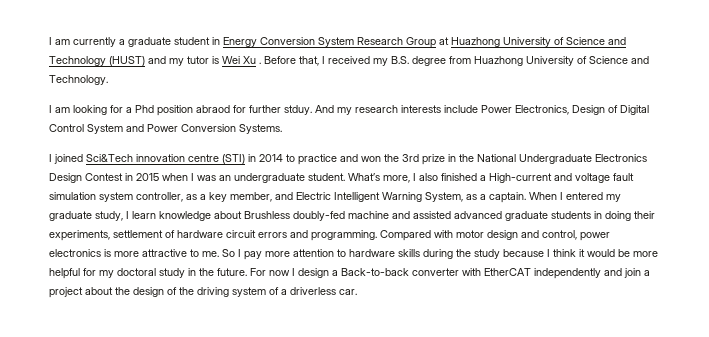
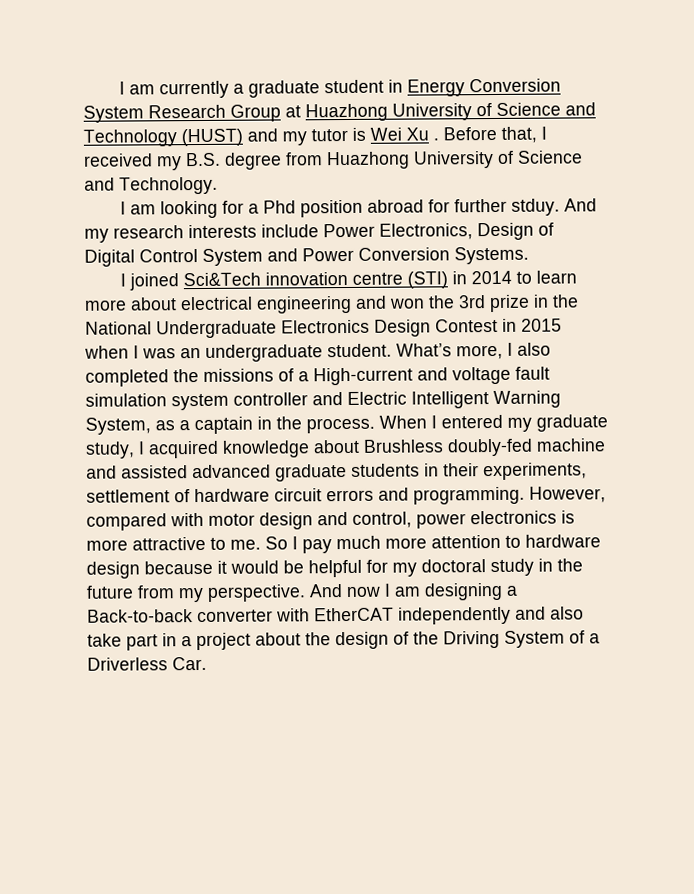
[196,105,230,113] abraod -> [366,199,424,213] abroad
[298,154,337,165] practice -> [535,270,577,284] [84,295,352,314] learn more about electrical engineering
[441,173,477,181] finished -> [85,368,294,387] completed the missions of
[136,192,272,202] controller, as a key member, -> [233,392,308,406] controller
[489,192,526,203] captain. -> [194,416,375,435] captain in the process.
[132,211,156,219] learn -> [148,440,219,459] acquired
[605,211,631,221] doing -> (439, 470) none
[380,230,431,241] Compared -> [529,486,606,503] [86,513,167,531] However, compared
(262, 255) none -> [336,535,381,550] much
[398,249,576,259] skills during the study because I think -> [86,560,213,579] design because
[633,251,658,257] more -> (304, 567) none
[217,268,329,278] future. For now I design -> [86,582,503,603] future from my perspective. And now I am designing
[624,268,641,278] join -> [550,606,584,620] [87,633,177,651] also take part in
[197,287,357,297] driving system of a driverless car. -> [443,630,600,649] [87,656,207,671] Driving System of a Driverless Car.

